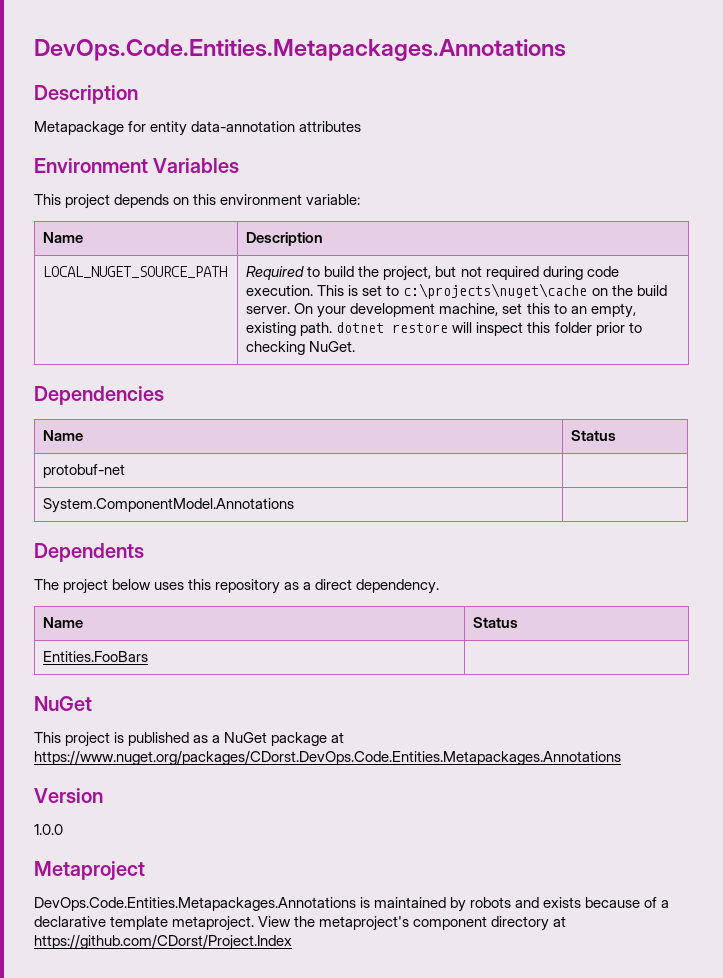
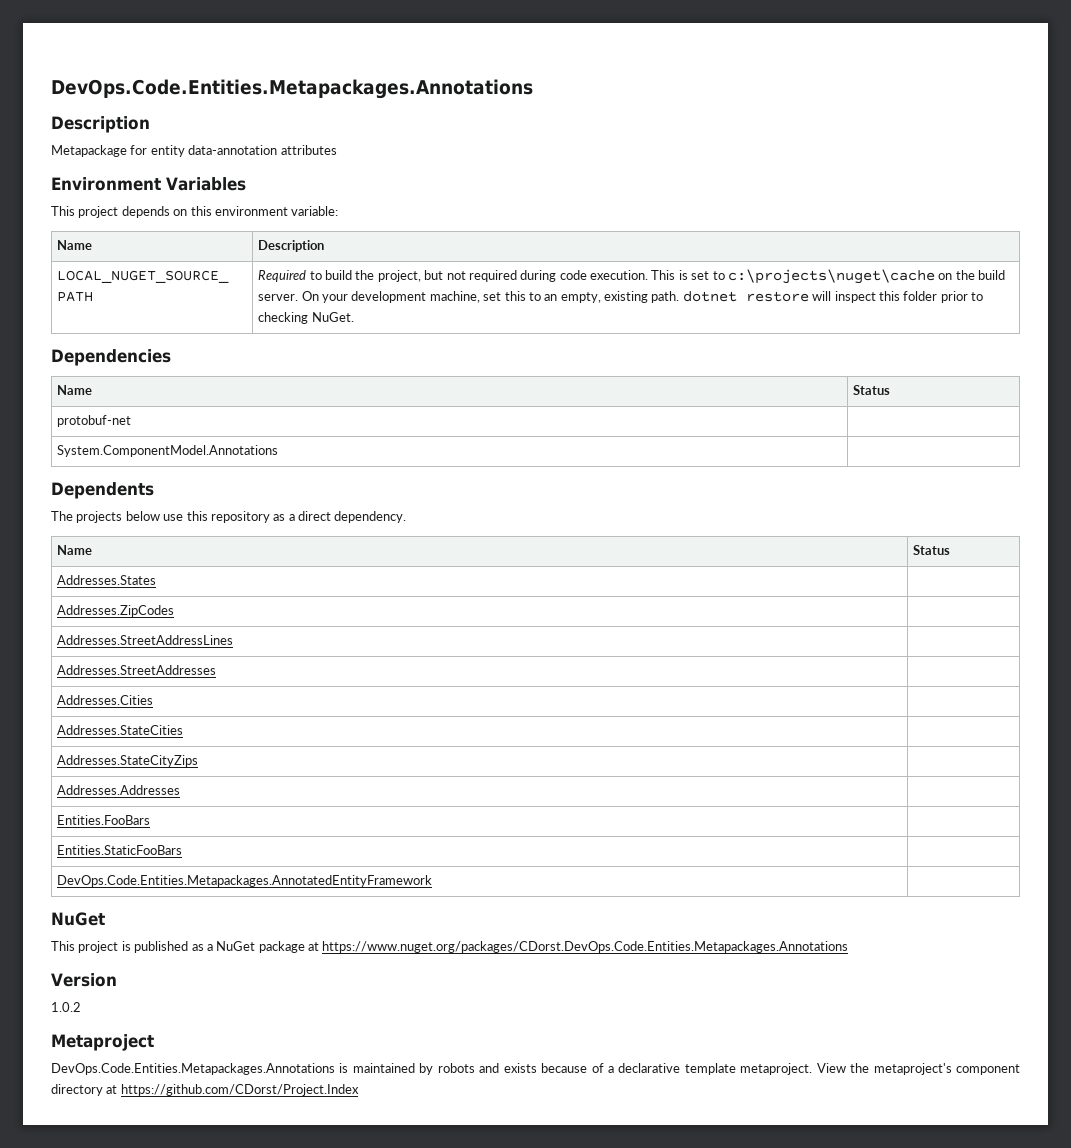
[63,579,185,594] project below uses -> [76,511,184,523] projects below use
(519, 622) none -> [57,575,157,585] [57,605,175,617] [57,635,234,645] [57,665,217,675] [57,695,154,705] [57,725,184,735] [57,755,199,767] [57,785,181,795] // Addresses.States | // Addresses.ZipCodes | // Addresses.StreetAddressLines | // Addresses.StreetAddresses | // Addresses.Cities | // Addresses.StateCities | // Addresses.StateCityZips | // Addresses.Addresses |
(149, 656) none -> [57,845,183,855] [57,875,433,887] // Entities.StaticFooBars | // DevOps.Code.Entities.Metapackages.AnnotatedEntityFramework |
[34,824,63,835] 1.0.0 -> [51,1002,81,1012] 1.0.2

